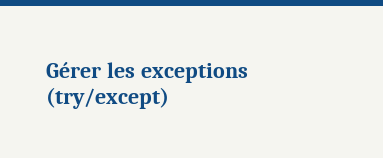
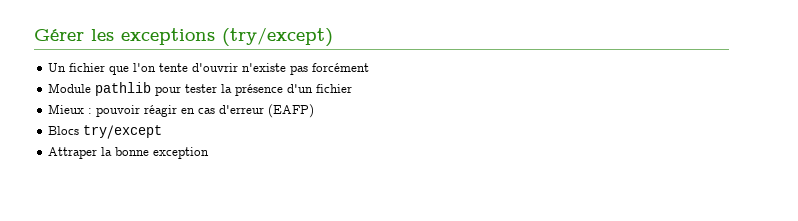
(169, 98) none -> [48,63,370,75] [48,82,353,96] [48,104,315,118] [48,125,163,139] [48,147,210,159] // Un fichier que l'on tente d'ouvrir n'existe pas forcément // Module pathlib pour tester la présence d'un fichier // Mieux : pouvoir réagir en cas d'erreur (EAFP) // Blocs try/except // Attraper la bonne exception

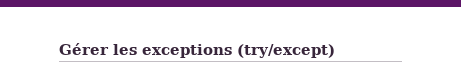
[48,63,370,75] [48,82,353,96] [48,104,315,118] [48,125,163,139] [48,147,210,159] // Un fichier que l'on tente d'ouvrir n'existe pas forcément // Module pathlib pour tester la présence d'un fichier // Mieux : pouvoir réagir en cas d'erreur (EAFP) // Blocs try/except // Attraper la bonne exception -> (335, 51) none

